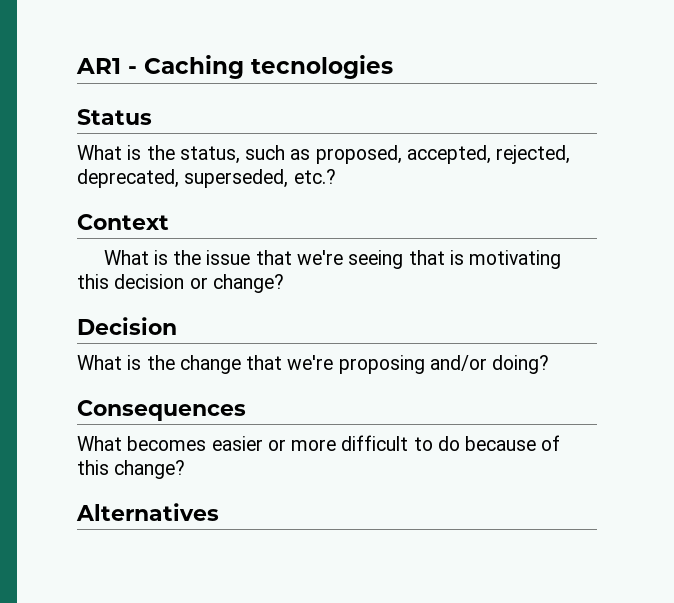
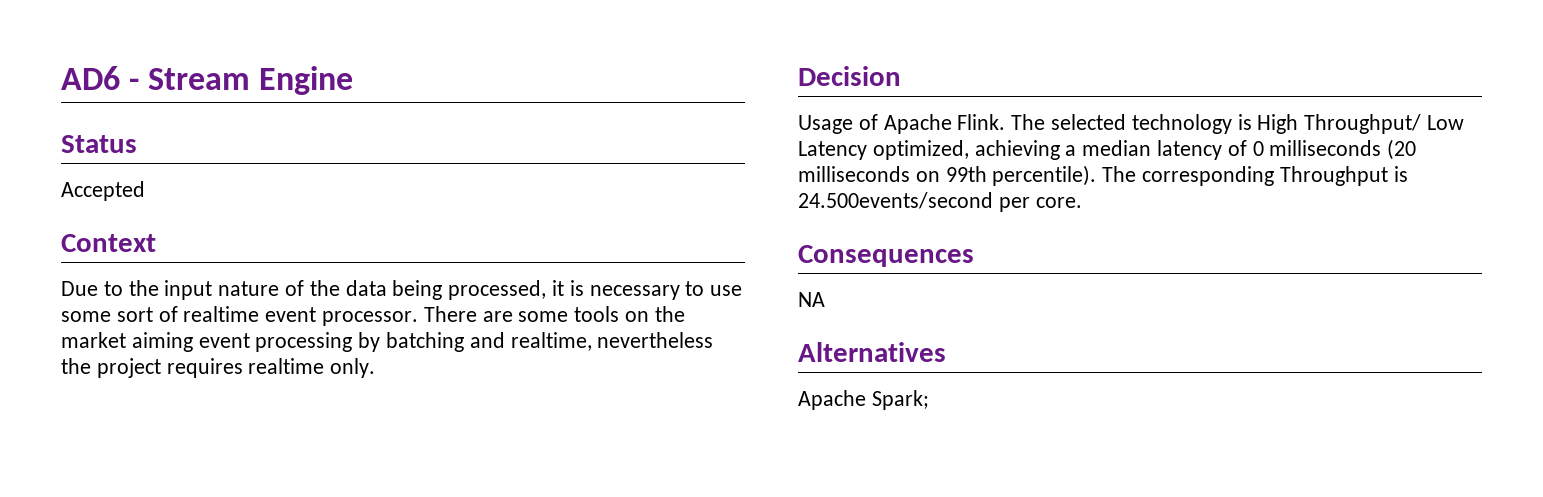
[76,55,393,79] [77,109,152,125] [77,145,571,164] [77,169,336,188] [77,214,169,230] [103,250,562,269] [77,274,284,293] [77,317,177,335] [77,355,550,374] [77,400,246,421] [77,435,561,451] [77,460,186,479] AR1 - Caching tecnologies // Status // What is the status, such as proposed, accepted, rejected, deprecated, superseded, etc.? // Context // What is the issue that we're seeing that is motivating this decision or change? // Decision // What is the change that we're proposing and/or doing? // Consequences // What becomes easier or more difficult to do because of this change? -> [61,66,354,95] [61,135,137,153] [61,181,145,201] [61,234,156,252] [61,280,743,300] [61,306,685,326] [61,332,714,352] [61,358,376,378] [798,66,901,86] [798,114,1465,134] [798,139,1417,160] [798,165,1408,186] [798,192,1082,212] [798,245,974,267] [798,292,825,307] AD6 - Stream Engine // Status // Accepted // Context // Due to the input nature of the data being processed, it is necessary to use some sort of realtime event processor. There are some tools on the market aiming event processing by batching and realtime, nevertheless the project requires realtime only. // Decision // Usage of Apache Flink. The selected technology is High Throughput/ Low Latency optimized, achieving a median latency of 0 milliseconds (20 milliseconds on 99th percentile). The corresponding Throughput is 24.500events/second per core. // Consequences // NA
(219, 512) none -> [798,390,929,410] // Apache Spark;

